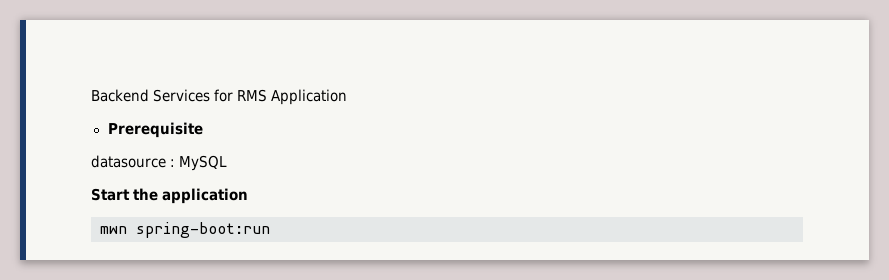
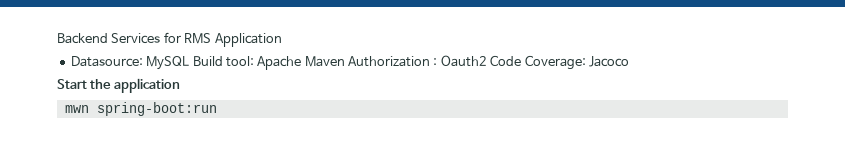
[107,122,203,138] [91,155,228,171] Prerequisite // datasource : MySQL -> [70,55,629,70] Datasource: MySQL Build tool: Apache Maven Authorization : Oauth2 Code Coverage: Jacoco

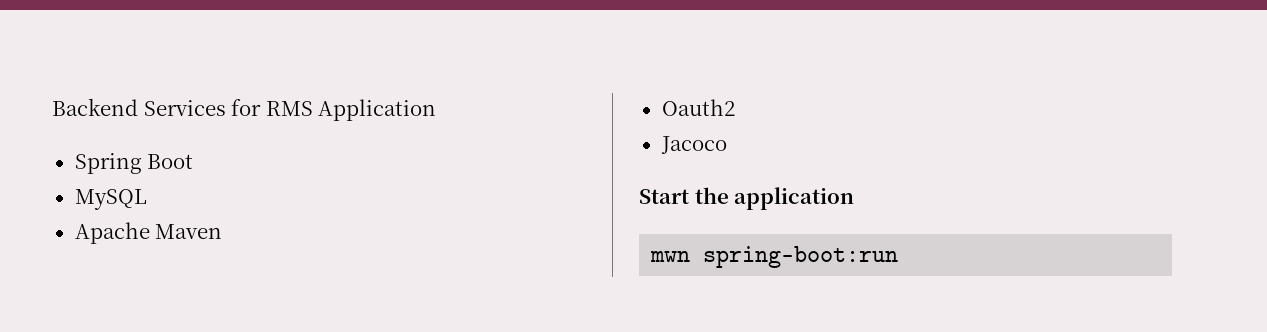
[70,56,143,67] Datasource: -> [74,153,194,174] Spring Boot //
[192,56,254,67] Build tool: -> (147, 199) //
[348,56,438,67] Authorization : -> (223, 231) //
[490,55,586,70] Code Coverage: -> (735, 107) //

